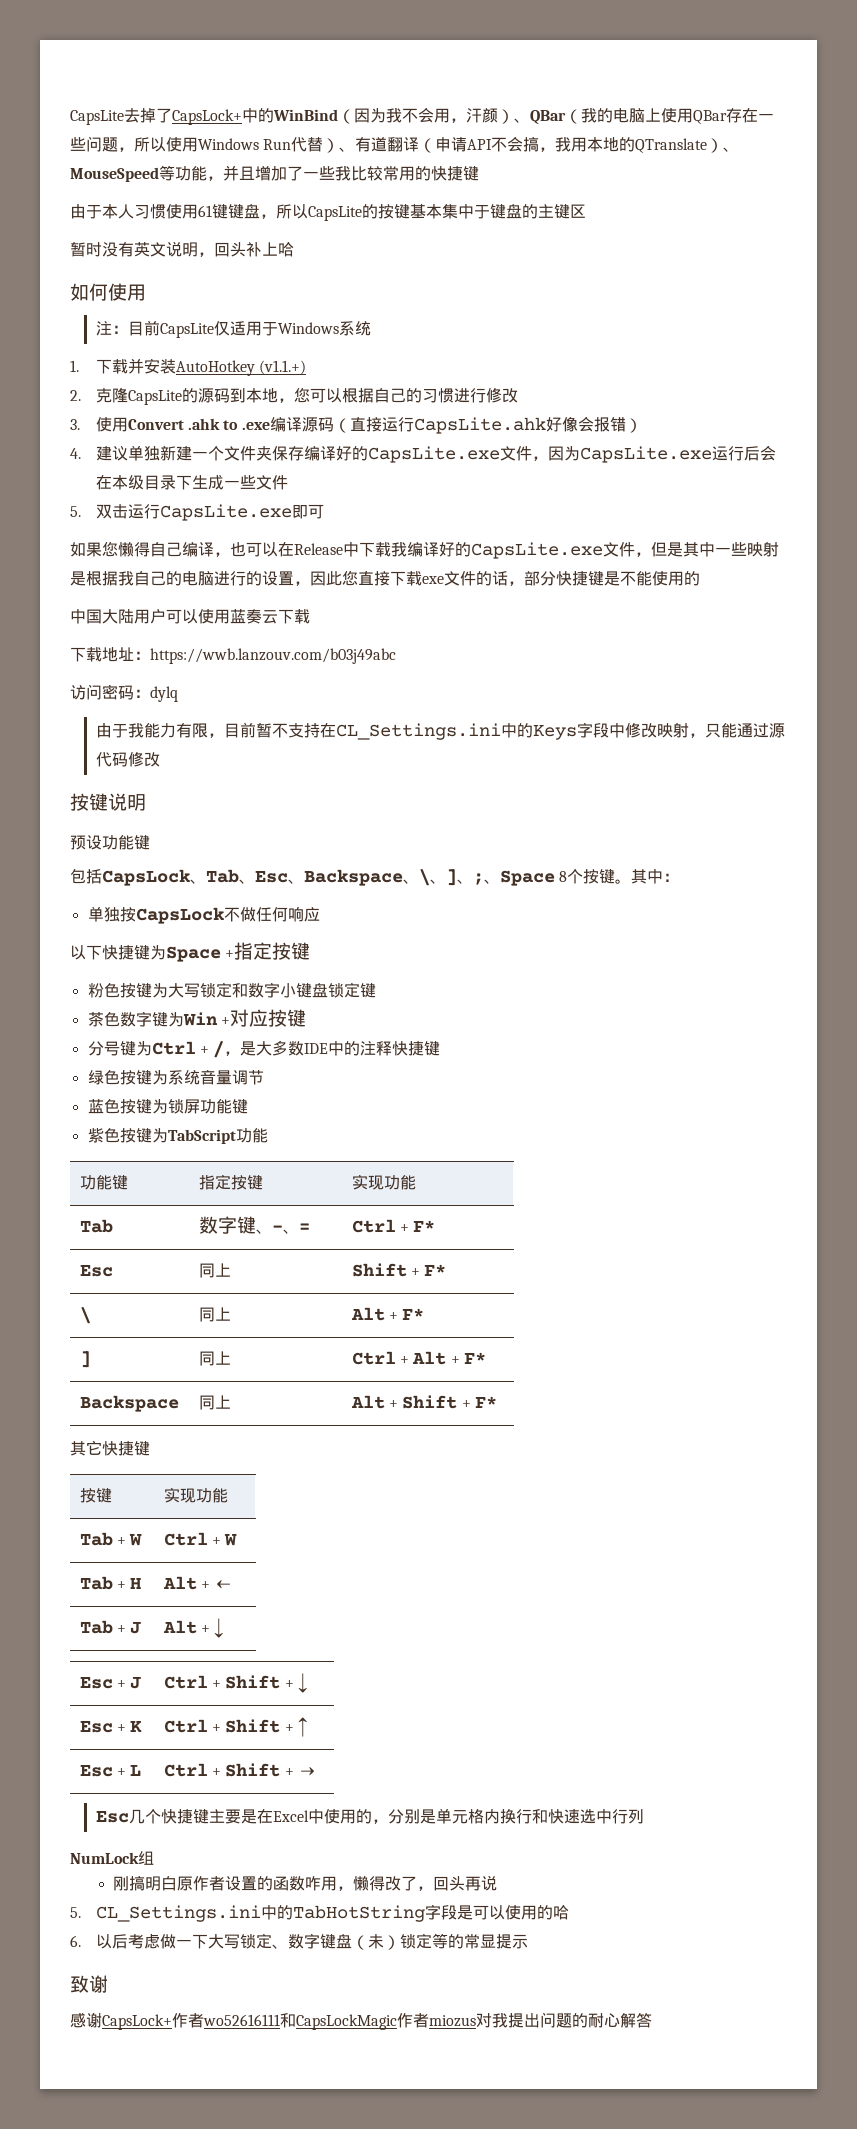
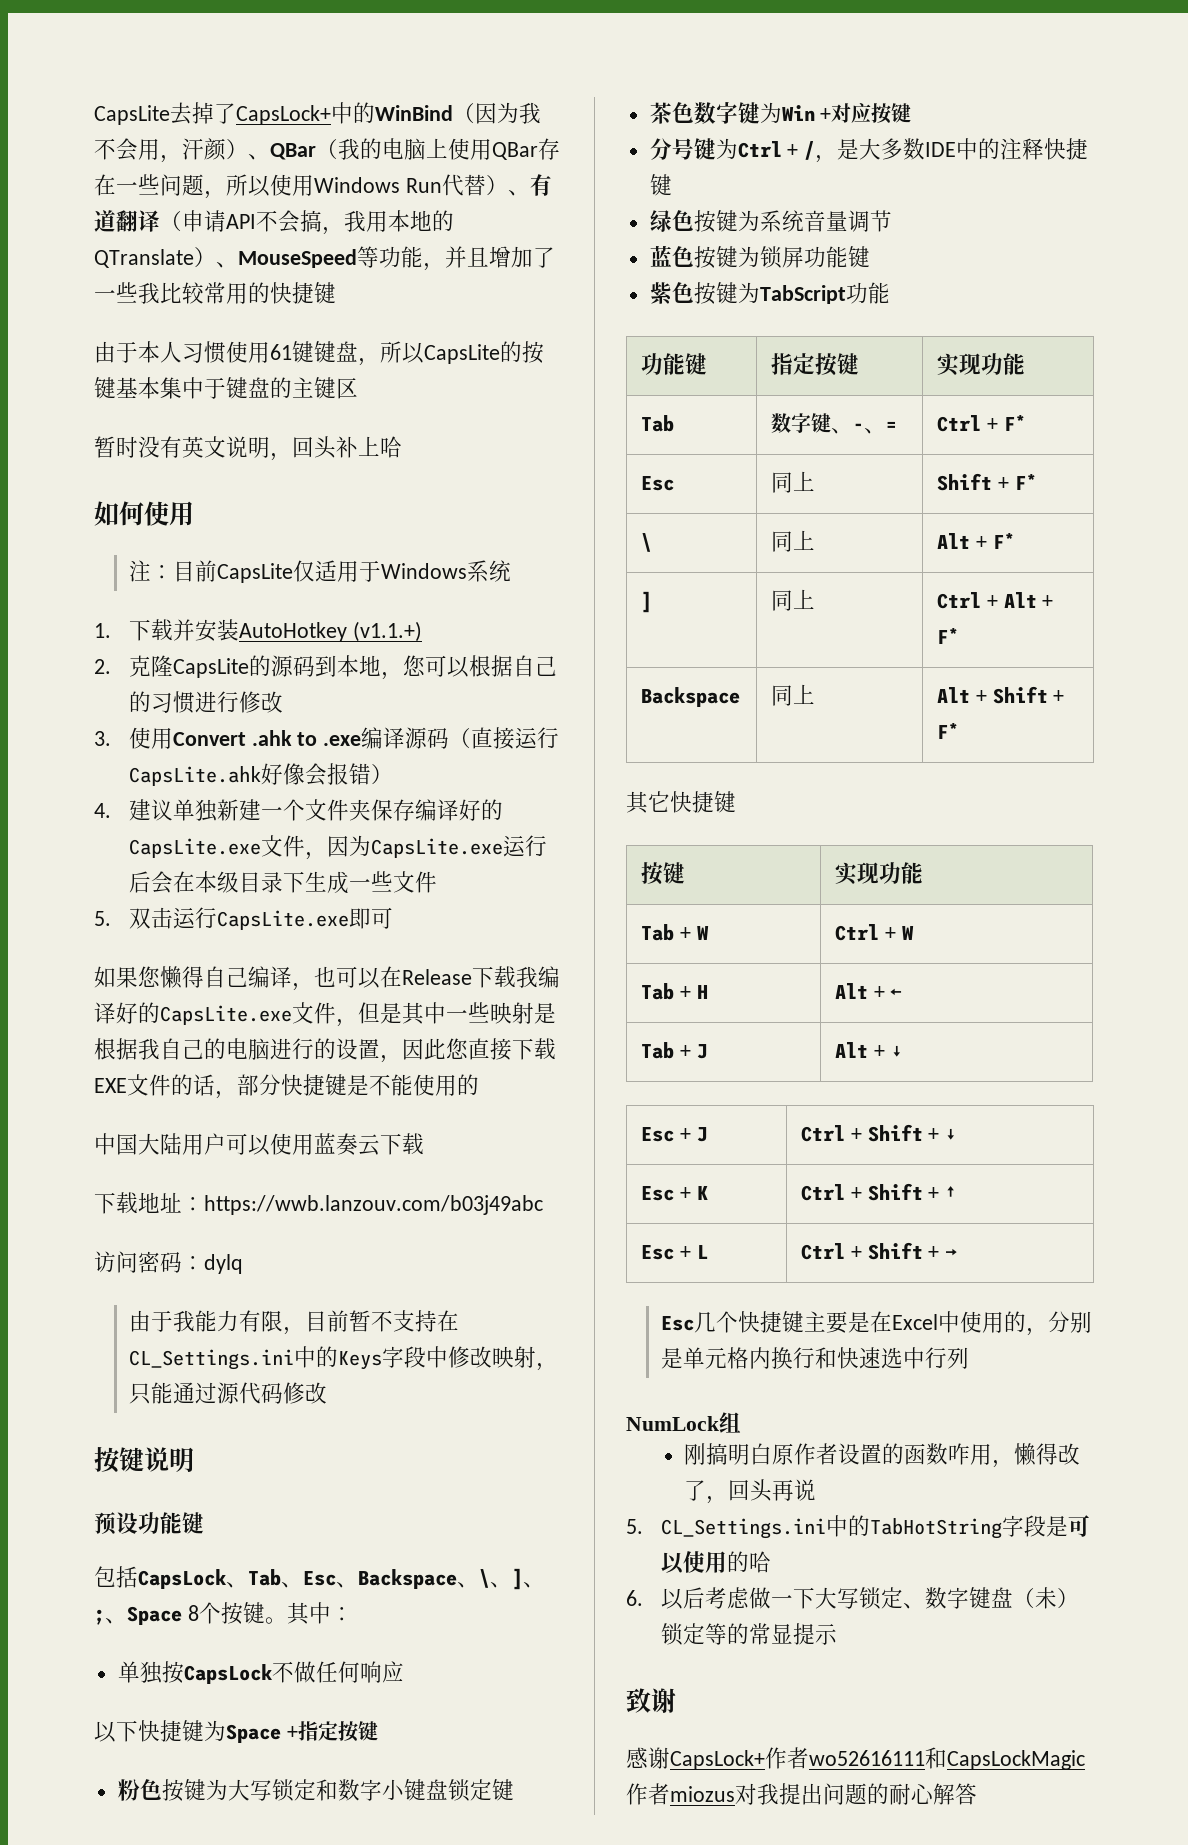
[343,542,359,557] 中 -> (472, 977) none
[422,576,444,584] exe -> [94,1078,127,1093] EXE

